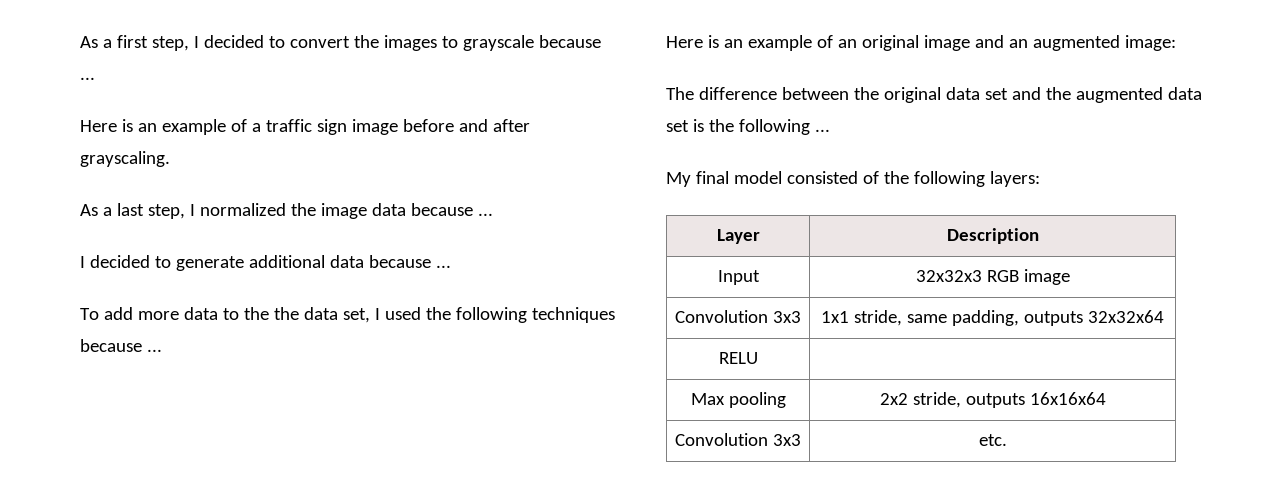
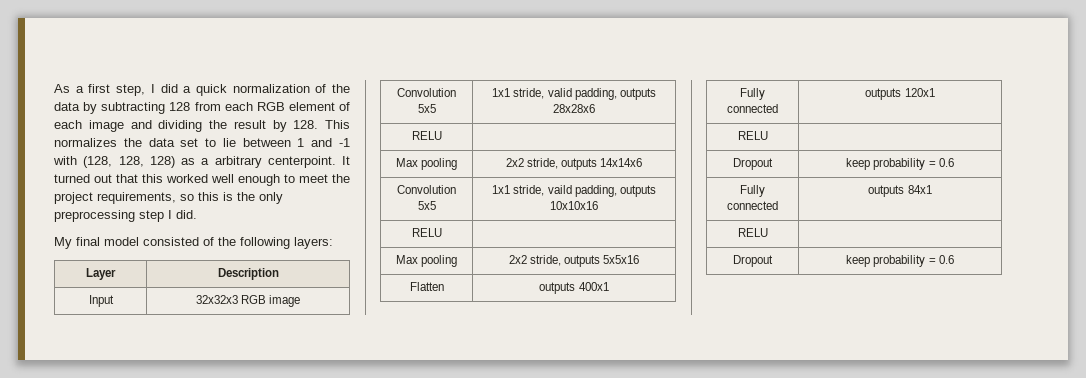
[203,35,601,51] [80,77,95,80] [80,119,530,135] [80,151,170,167] [80,203,493,219] [80,255,451,271] [80,307,615,323] [80,339,162,352] [666,35,1176,51] [666,87,1202,103] [666,119,830,135] decided to convert the images to grayscale because ... // Here is an example of a traffic sign image before and after grayscaling. // As a last step, I normalized the image data because ... // I decided to generate additional data because ... // To add more data to the the data set, I used the following techniques because ... // Here is an example of an original image and an augmented image: // The difference between the original data set and the augmented data set is the following ... -> [160,84,350,96] [54,102,350,114] [54,120,350,132] [54,138,350,147] [53,156,350,168] [54,174,350,186] [54,192,283,204] [54,210,197,222] did a quick normalization of the data by subtracting 128 from each RGB element of each image and dividing the result by 128. This normalizes the data set to lie between 1 and -1 with (128, 128, 128) as a arbitrary centerpoint. It turned out that this worked well enough to meet the project requirements, so this is the only preprocessing step I did.
[772,311,801,323] [821,310,1164,326] [718,352,758,364] [690,392,786,408] [879,392,1106,408] [675,433,801,446] [978,434,1007,446] 3x3 | 1x1 stride, same padding, outputs 32x32x64 // RELU | // Max pooling | 2x2 stride, outputs 16x16x64 // Convolution 3x3 | etc. -> [417,104,436,113] [492,88,656,100] [553,104,595,113] [411,131,442,140] [395,158,458,170] [505,158,643,170] [397,185,456,194] [417,201,436,210] [492,185,656,197] [550,201,598,210] [411,228,442,237] [395,255,458,267] [508,255,640,267] [409,282,444,291] [539,282,609,294] [740,88,765,100] [727,104,778,113] [865,88,935,100] [737,131,768,140] [733,158,773,170] [846,158,954,170] [740,185,765,197] [727,201,778,210] [868,185,932,197] [737,228,768,237] [733,255,773,267] [846,255,954,267] 5x5 | 1x1 stride, valid padding, outputs 28x28x6 // RELU | // Max pooling | 2x2 stride, outputs 14x14x6 // Convolution 5x5 | 1x1 stride, vaild padding, outputs 10x10x16 // RELU | // Max pooling | 2x2 stride, outputs 5x5x16 // Flatten | outputs 400x1 // Fully connected | outputs 120x1 // RELU | // Dropout | keep probability = 0.6 // Fully connected | outputs 84x1 // RELU | // Dropout | keep probability = 0.6

